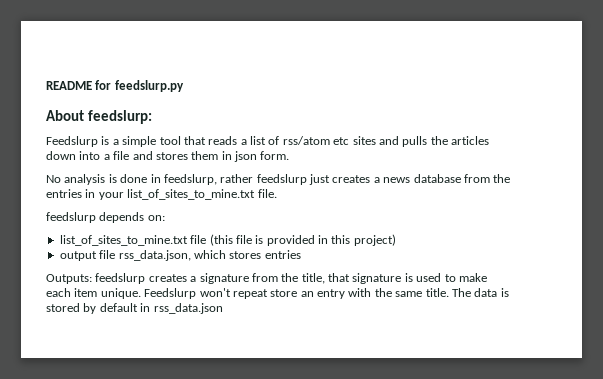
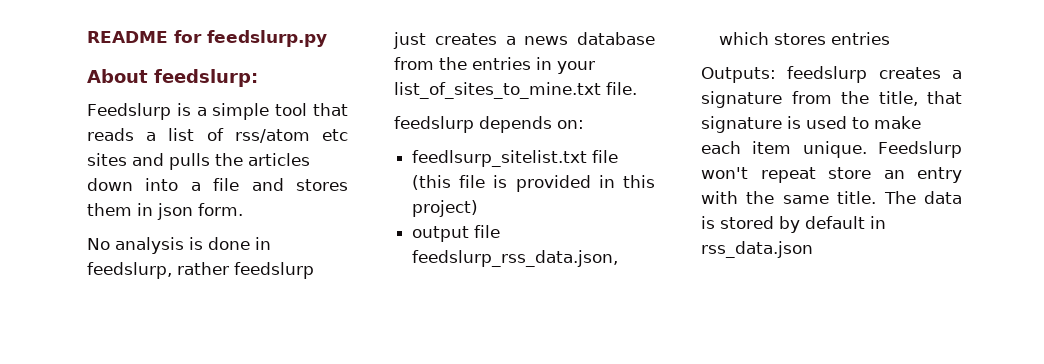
[59,235,188,246] list_of_sites_to_mine.txt -> [412,150,588,167] feedlsurp_sitelist.txt
[118,250,191,261] rss_data.json, -> [412,250,619,267] feedslurp_rss_data.json,

